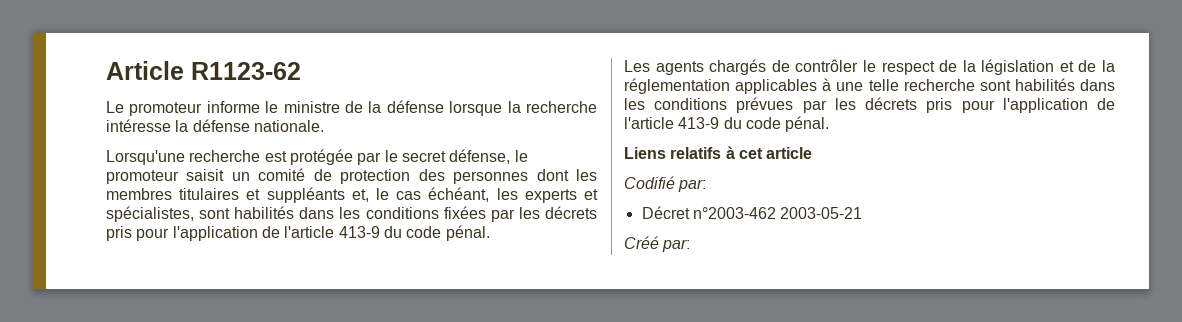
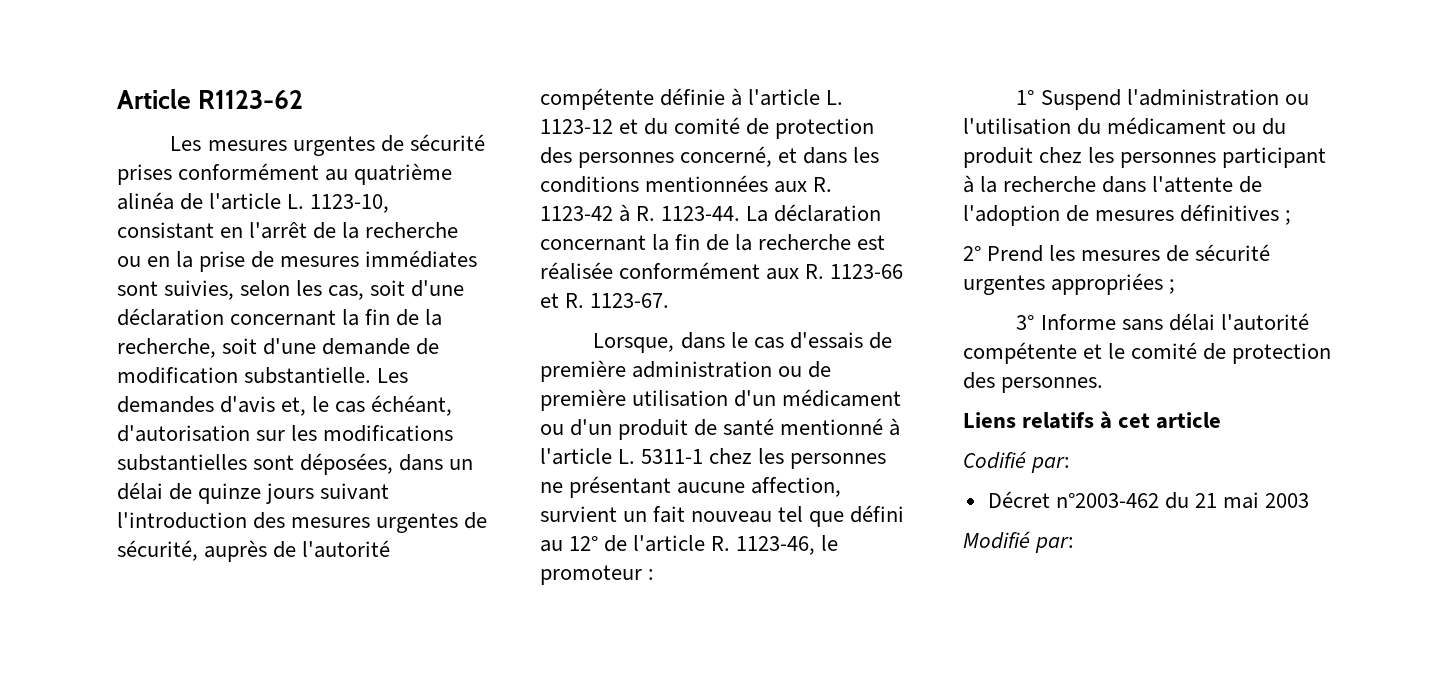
[106,100,597,116] [106,119,324,132] [106,149,528,165] [106,169,250,184] Le promoteur informe le ministre de la défense lorsque la recherche intéresse la défense nationale. // Lorsqu'une recherche est protégée par le secret défense, le promoteur saisit un -> [170,134,485,156] [117,163,453,185] [117,192,390,213] [117,222,459,239] [117,250,478,272] [117,280,465,300] [117,308,443,326] [117,338,440,358] [117,367,409,384] [117,395,453,416] [117,425,454,442] [117,453,474,475] [117,482,390,504] [117,512,488,533] [117,540,391,562] [540,88,844,110] [540,118,669,135] Les mesures urgentes de sécurité prises conformément au quatrième alinéa de l'article L. 1123-10, consistant en l'arrêt de la recherche ou en la prise de mesures immédiates sont suivies, selon les cas, soit d'une déclaration concernant la fin de la recherche, soit d'une demande de modification substantielle. Les demandes d'avis et, le cas échéant, d'autorisation sur les modifications substantielles sont déposées, dans un délai de quinze jours suivant l'introduction des mesures urgentes de sécurité, auprès de l'autorité compétente définie à l'article L. 1123-12 et du
[536,169,598,181] [106,187,598,203] [106,206,597,222] [106,225,490,241] [624,59,1115,75] [624,78,1115,94] [624,97,1115,113] [624,116,830,132] dont les membres titulaires et suppléants et, le cas échéant, les experts et spécialistes, sont habilités dans les conditions fixées par les décrets pris pour l'application de l'article 413-9 du code pénal. // Les agents chargés de contrôler le respect de la législation et de la réglementation applicables à une telle recherche sont habilités dans les conditions prévues par les décrets pris pour l'application de l'article 413-9 du code pénal. -> [680,146,880,167] [540,175,833,193] [540,204,882,222] [540,234,886,251] [540,262,904,280] [540,293,670,308] [593,332,892,353] [540,360,832,382] [540,389,902,411] [540,418,901,440] [540,448,887,469] [540,476,842,498] [540,505,905,527] [540,535,839,555] [540,565,655,585] [1016,89,1309,110] [963,117,1287,135] [963,147,1327,168] [963,175,1263,193] [963,204,1292,226] [963,244,1271,262] [963,273,1176,295] [1016,313,1309,331] [963,342,1332,364] [963,372,1104,393] concerné, et dans les conditions mentionnées aux R. 1123-42 à R. 1123-44. La déclaration concernant la fin de la recherche est réalisée conformément aux R. 1123-66 et R. 1123-67. // Lorsque, dans le cas d'essais de première administration ou de première utilisation d'un médicament ou d'un produit de santé mentionné à l'article L. 5311-1 chez les personnes ne présentant aucune affection, survient un fait nouveau tel que défini au 12° de l'article R. 1123-46, le promoteur : // 1° Suspend l'administration ou l'utilisation du médicament ou du produit chez les personnes participant à la recherche dans l'attente de l'adoption de mesures définitives ; // 2° Prend les mesures de sécurité urgentes appropriées ; // 3° Informe sans délai l'autorité compétente et le comité de protection des personnes.
[780,207,863,219] [624,236,659,249] 2003-05-21 // Créé -> [1164,492,1310,509] [963,531,1030,549] du 21 mai 2003 // Modifié

